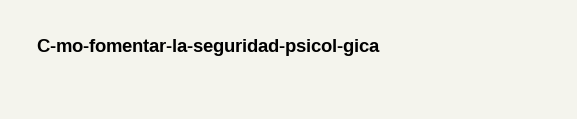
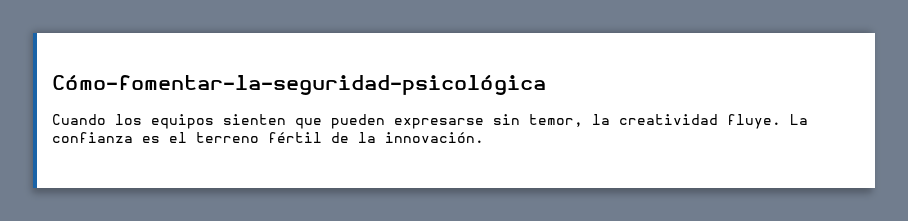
[37,39,380,56] C-mo-fomentar-la-seguridad-psicol-gica -> [52,75,546,95] [52,114,808,129] [52,132,484,143] Cómo-fomentar-la-seguridad-psicológica // Cuando los equipos sienten que pueden expresarse sin temor, la creatividad fluye. La confianza es el terreno fértil de la innovación.

